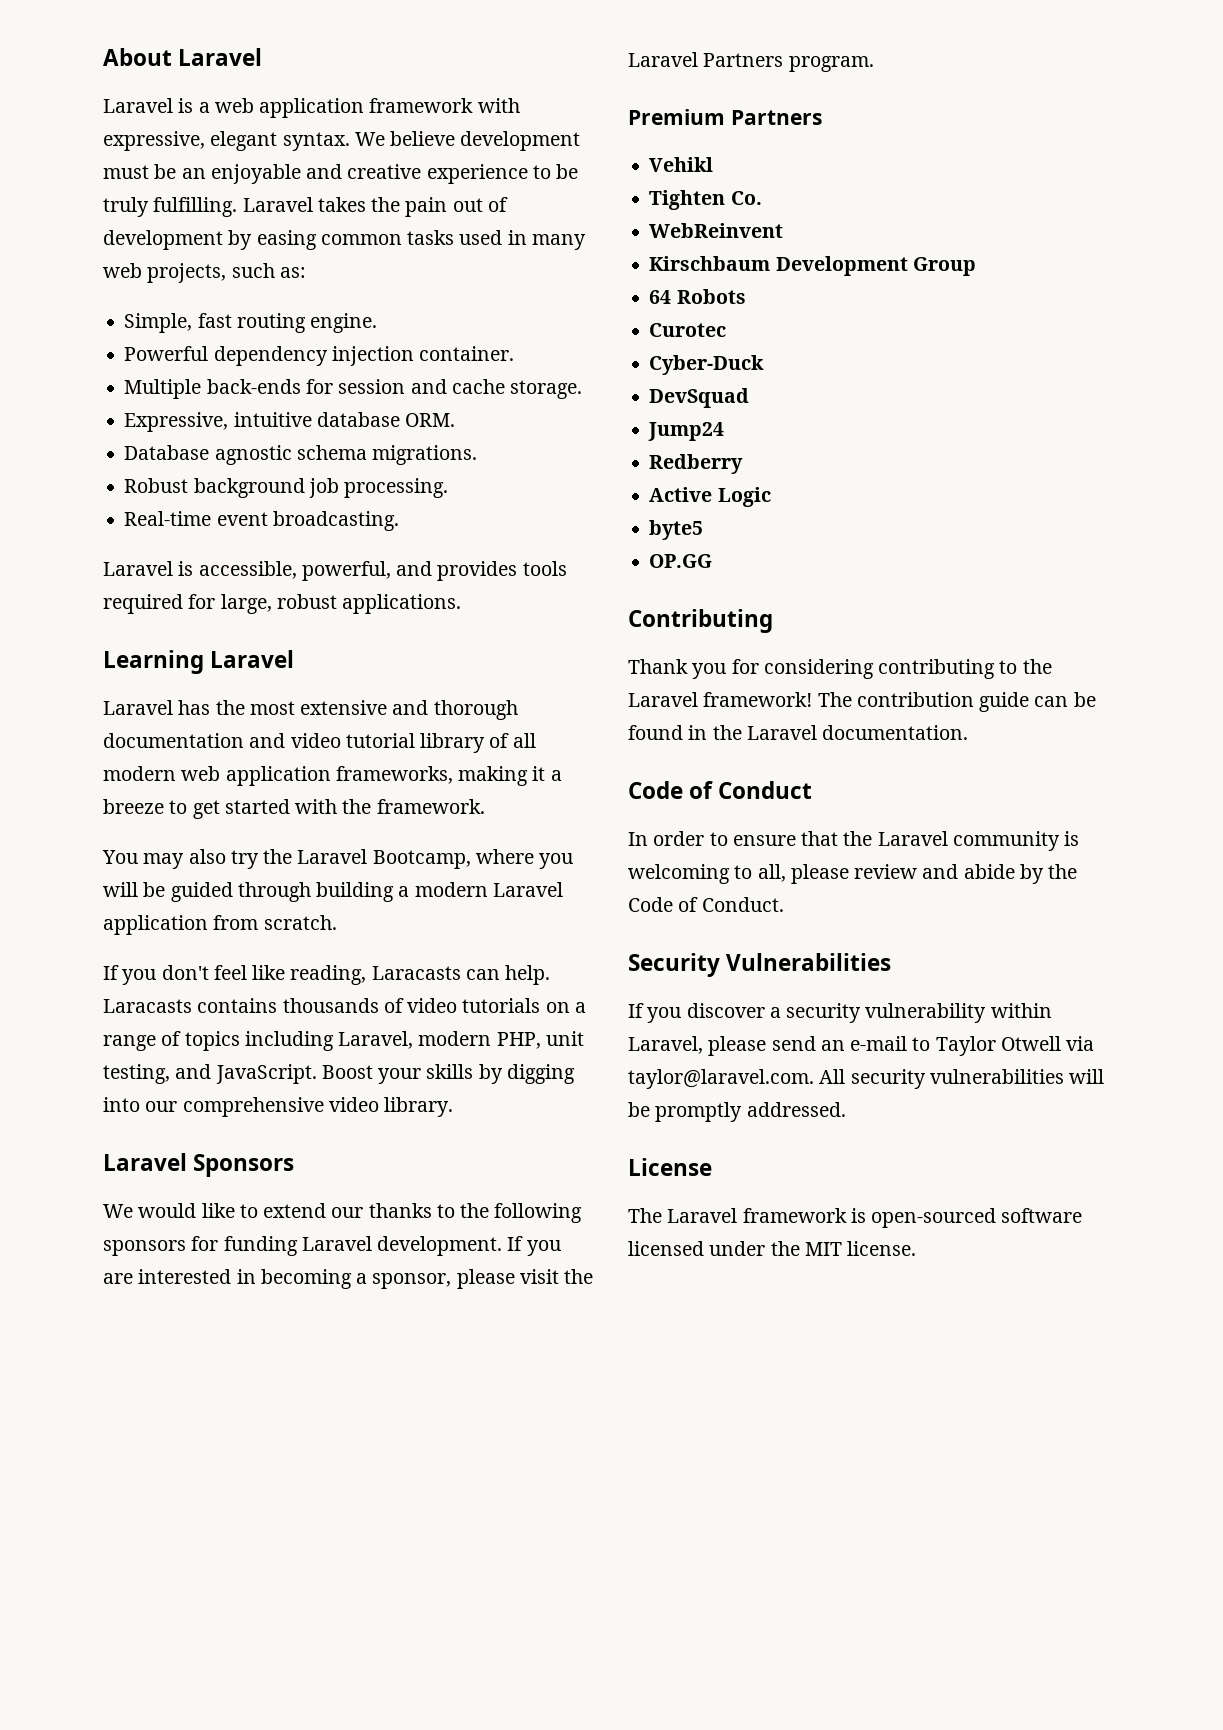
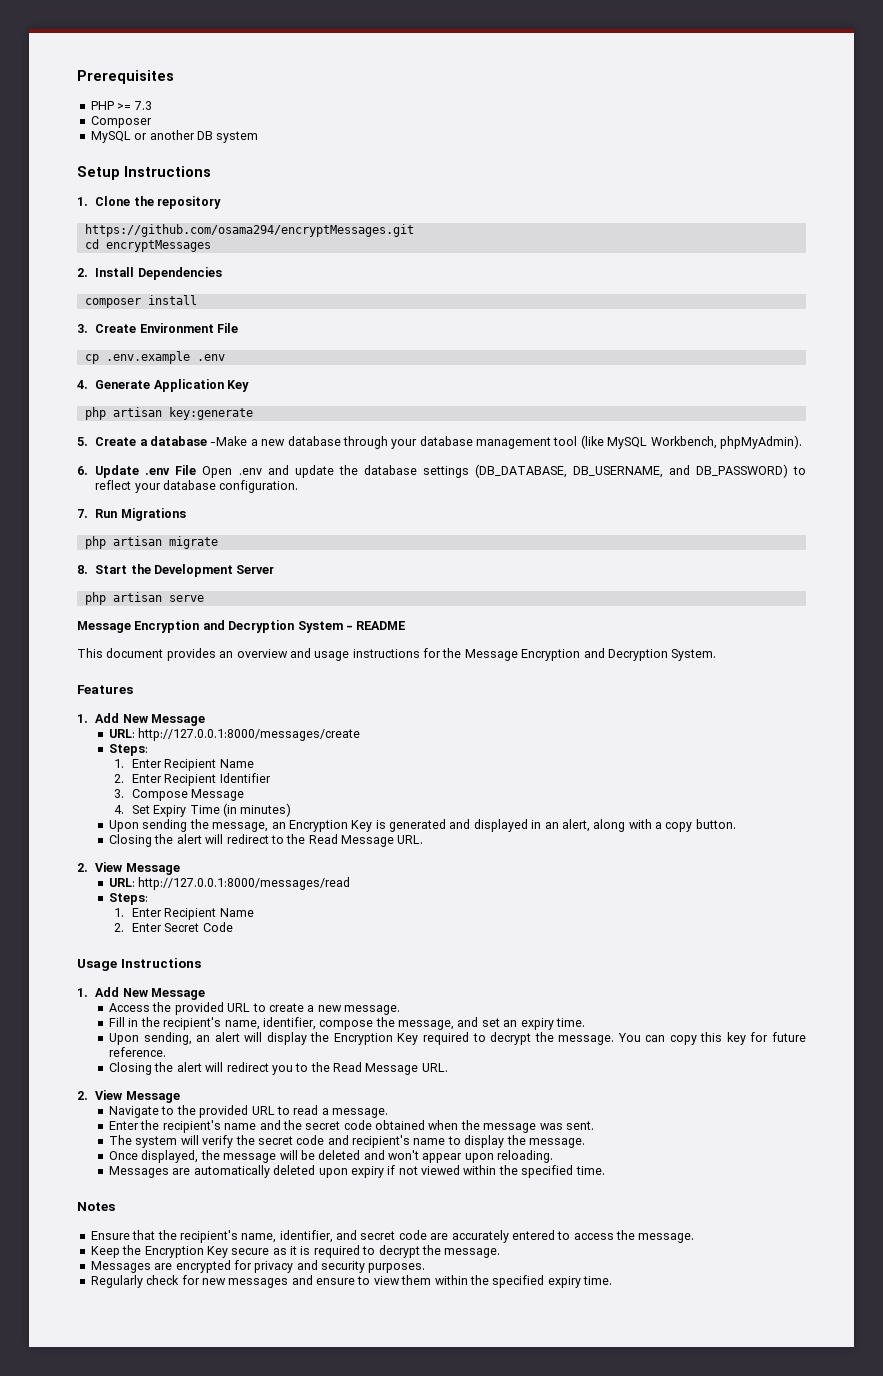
[103,48,263,66] [103,98,520,118] [103,131,581,151] [103,164,579,184] [103,197,508,217] [103,230,586,250] [103,263,306,283] [124,313,378,333] [124,346,515,366] [124,379,583,399] [124,412,456,432] [124,445,478,465] [124,478,449,498] [124,511,399,531] [103,561,567,581] [103,594,462,614] [103,650,295,674] [103,700,518,720] [103,733,536,753] [103,766,562,786] [103,799,485,819] [102,849,574,869] [103,882,563,902] [103,915,337,935] [103,965,551,985] [103,998,586,1013] [103,1031,584,1051] [103,1064,575,1084] [103,1097,454,1117] [103,1153,295,1177] [103,1203,583,1223] [103,1236,561,1256] [103,1269,594,1289] [628,52,874,72] [628,109,822,125] [649,157,714,172] [649,190,762,210] [649,223,784,238] [649,256,976,276] [649,289,746,304] [649,323,727,337] [649,355,765,375] [649,388,750,408] [648,422,725,441] [649,454,744,474] [649,487,771,507] [649,520,704,540] [649,554,713,568] [628,609,773,633] [628,659,1052,679] [628,692,1096,712] [628,725,969,740] [628,781,813,799] [628,831,1080,851] [628,864,1078,884] [628,897,784,912] [628,953,892,977] [628,1003,1052,1023] [628,1036,1095,1056] [628,1069,1105,1089] [628,1102,846,1122] [628,1158,712,1176] [628,1208,1083,1228] [628,1241,917,1256] About Laravel // Laravel is a web application framework with expressive, elegant syntax. We believe development must be an enjoyable and creative experience to be truly fulfilling. Laravel takes the pain out of development by easing common tasks used in many web projects, such as: // Simple, fast routing engine. // Powerful dependency injection container. // Multiple back-ends for session and cache storage. // Expressive, intuitive database ORM. // Database agnostic schema migrations. // Robust background job processing. // Real-time event broadcasting. // Laravel is accessible, powerful, and provides tools required for large, robust applications. // Learning Laravel // Laravel has the most extensive and thorough documentation and video tutorial library of all modern web application frameworks, making it a breeze to get started with the framework. // You may also try the Laravel Bootcamp, where you will be guided through building a modern Laravel application from scratch. // If you don't feel like reading, Laracasts can help. Laracasts contains thousands of video tutorials on a range of topics including Laravel, modern PHP, unit testing, and JavaScript. Boost your skills by digging into our comprehensive video library. // Laravel Sponsors // We would like to extend our thanks to the following sponsors for funding Laravel development. If you are interested in becoming a sponsor, please visit the Laravel Partners program. // Premium Partners // Vehikl // Tighten Co. // WebReinvent // Kirschbaum Development Group // 64 Robots // Curotec // Cyber-Duck // DevSquad // Jump24 // Redberry // Active Logic // byte5 // OP.GG // Contributing // Thank you for considering contributing to the Laravel framework! The contribution guide can be found in the Laravel documentation. // Code of Conduct // In order to ensure that the Laravel community is welcoming to all, please review and abide by the Code of Conduct. // Security Vulnerabilities // If you discover a security vulnerability within Laravel, please send an e-mail to Taylor Otwell via taylor@laravel.com. All security vulnerabilities will be promptly addressed. // License // The Laravel framework is open-sourced software licensed under the MIT license. -> [77,70,174,84] [90,101,152,110] [90,116,152,128] [90,130,259,143] [77,166,211,180] [77,196,222,209] [84,224,414,237] [84,239,211,252] [77,267,222,280] [84,295,197,308] [77,323,239,333] [84,351,225,364] [77,379,250,392] [84,407,253,420] [77,435,802,449] [77,464,806,478] [95,480,299,493] [77,508,186,521] [84,536,218,549] [77,564,275,577] [84,592,204,605] [77,620,406,633] [77,648,717,661] [77,685,133,694] [77,713,206,726] [109,728,361,741] [109,744,149,756] [113,759,254,771] [113,773,271,786] [113,789,245,801] [113,803,292,817] [109,819,736,832] [109,834,424,847] [77,862,180,875] [109,877,351,890] [109,893,149,905] [113,908,254,920] [113,922,233,932] [77,958,201,971] [77,987,206,1000] [109,1002,401,1015] [109,1017,585,1030] [109,1032,807,1045] [109,1047,167,1057] [109,1062,448,1075] [77,1090,180,1103] [109,1105,389,1118] [109,1120,594,1133] [109,1135,585,1148] [109,1150,554,1163] [109,1165,605,1178] [77,1202,115,1211] [90,1230,695,1243] [90,1245,501,1258] [90,1260,426,1273] [90,1275,612,1288] Prerequisites // PHP >= 7.3 // Composer // MySQL or another DB system // Setup Instructions // 1. Clone the repository // https://github.com/osama294/encryptMessages.git // cd encryptMessages // 2. Install Dependencies // composer install // 3. Create Environment File // cp .env.example .env // 4. Generate Application Key // php artisan key:generate // 5. Create a database -Make a new database through your database management tool (like MySQL Workbench, phpMyAdmin). // 6. Update .env File Open .env and update the database settings (DB_DATABASE, DB_USERNAME, and DB_PASSWORD) to reflect your database configuration. // 7. Run Migrations // php artisan migrate // 8. Start the Development Server // php artisan serve // Message Encryption and Decryption System - README // This document provides an overview and usage instructions for the Message Encryption and Decryption System. // Features // 1. Add New Message // URL: http://127.0.0.1:8000/messages/create // Steps: // 1. Enter Recipient Name // 2. Enter Recipient Identifier // 3. Compose Message // 4. Set Expiry Time (in minutes) // Upon sending the message, an Encryption Key is generated and displayed in an alert, along with a copy button. // Closing the alert will redirect to the Read Message URL. // 2. View Message // URL: http://127.0.0.1:8000/messages/read // Steps: // 1. Enter Recipient Name // 2. Enter Secret Code // Usage Instructions // 1. Add New Message // Access the provided URL to create a new message. // Fill in the recipient's name, identifier, compose the message, and set an expiry time. // Upon sending, an alert will display the Encryption Key required to decrypt the message. You can copy this key for future reference. // Closing the alert will redirect you to the Read Message URL. // 2. View Message // Navigate to the provided URL to read a message. // Enter the recipient's name and the secret code obtained when the message was sent. // The system will verify the secret code and recipient's name to display the message. // Once displayed, the message will be deleted and won't appear upon reloading. // Messages are automatically deleted upon expiry if not viewed within the specified time. // Notes // Ensure that the recipient's name, identifier, and secret code are accurately entered to access the message. // Keep the Encryption Key secure as it is required to decrypt the message. // Messages are encrypted for privacy and security purposes. // Regularly check for new messages and ensure to view them within the specified expiry time.

